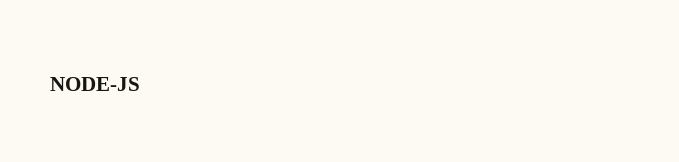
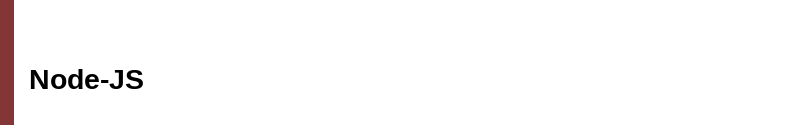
[50,77,140,91] NODE-JS -> [29,69,144,89] Node-JS

